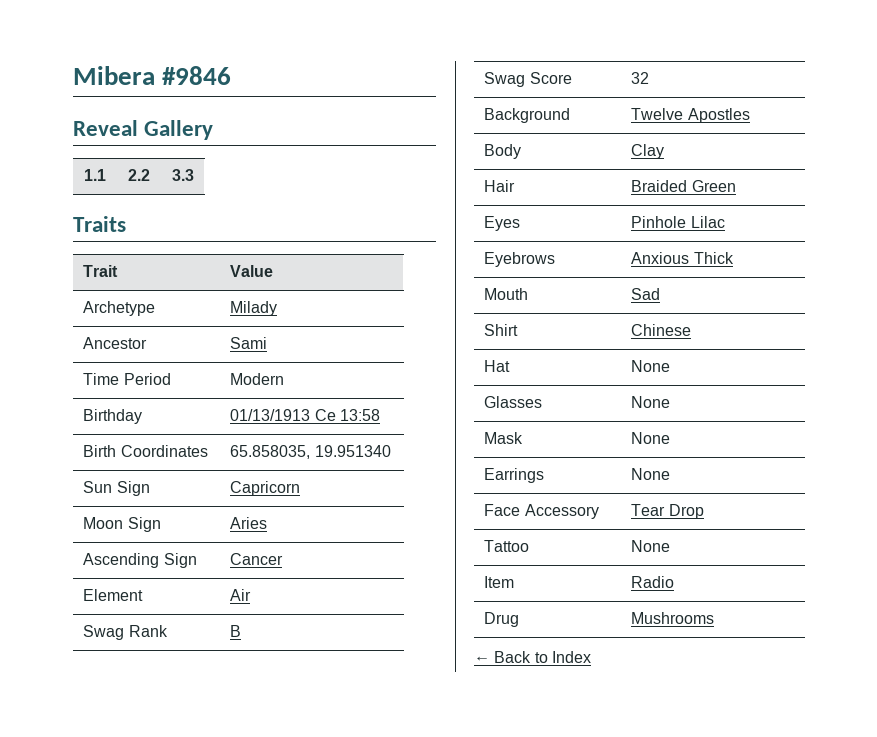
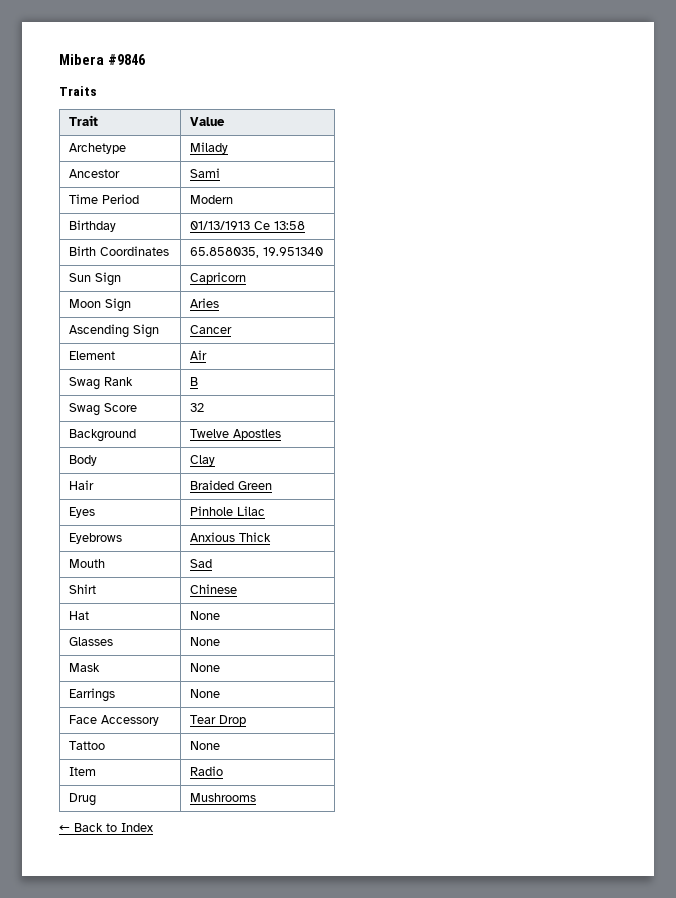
[73,120,214,140] [84,169,106,181] [127,169,150,181] [171,169,194,181] // Reveal Gallery // 1.1 | 2.2 | 3.3 -> (146, 59) none

